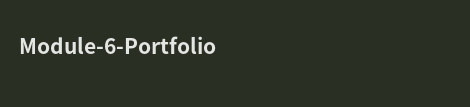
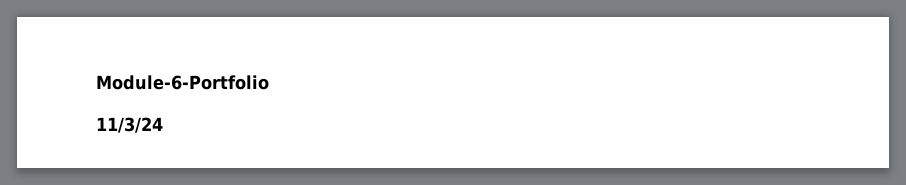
(216, 45) none -> [96,117,163,133] // 11/3/24

